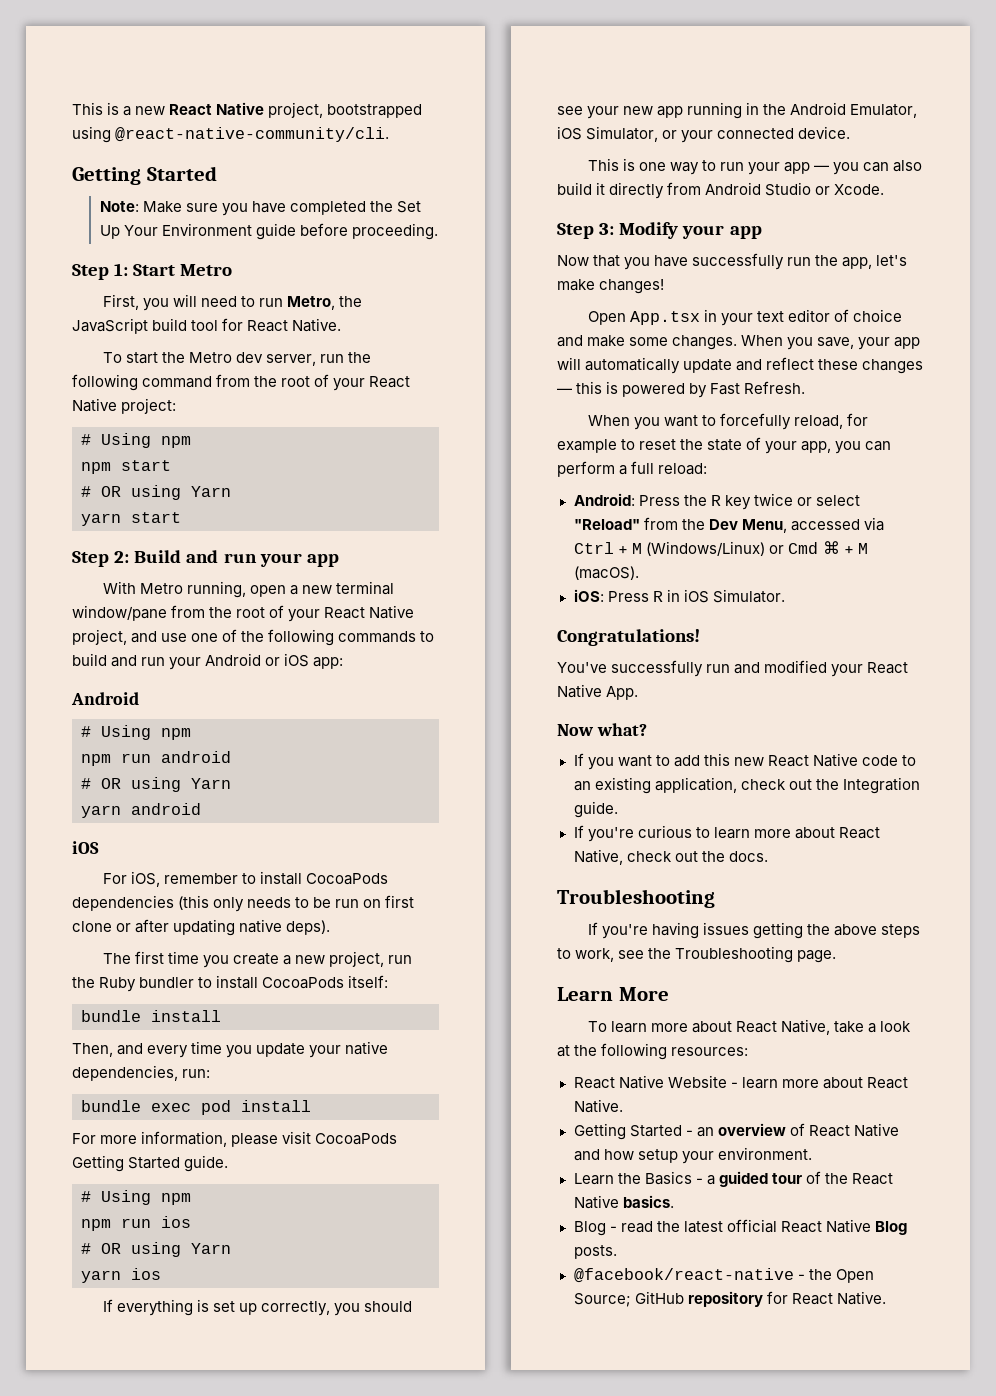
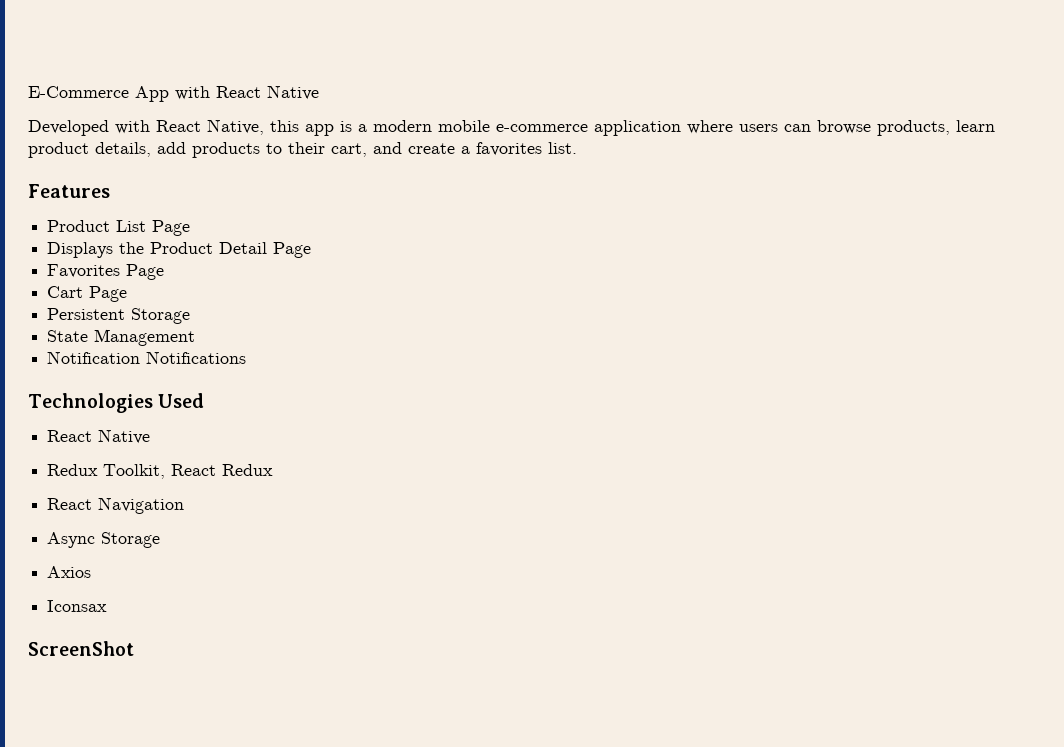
[72,102,423,118] [72,126,390,143] [72,166,217,185] [99,201,422,216] [99,223,438,240] [72,263,233,280] [102,294,363,311] [72,318,342,334] [102,352,372,366] [72,374,411,391] [72,398,177,414] [81,433,191,448] [81,460,171,474] [81,485,231,500] [81,512,181,526] [72,550,339,567] [102,581,395,598] [72,605,415,622] [72,629,435,646] [72,653,344,670] [71,692,139,705] [81,725,191,740] [81,751,231,766] [81,777,231,792] [81,803,201,818] [72,841,99,854] [102,871,388,887] [72,895,415,912] [72,919,331,936] [102,951,413,968] [72,975,389,992] [81,1010,221,1022] [72,1041,389,1058] [72,1065,211,1081] [81,1100,311,1115] [72,1131,398,1147] [72,1155,229,1172] [81,1190,191,1205] [81,1216,191,1231] [81,1242,231,1257] [81,1268,161,1283] [102,1299,413,1316] [557,102,918,119] [557,126,851,143] [587,158,923,175] [557,182,885,199] [557,222,762,239] [557,253,908,270] [557,279,665,294] [587,309,903,326] [557,335,921,350] [557,357,924,374] [557,381,806,398] [587,413,869,430] [557,437,892,454] [557,461,708,477] [573,493,860,510] [573,517,884,533] [573,541,868,556] [573,566,639,580] [573,589,785,603] [557,629,700,646] [557,660,909,677] [557,684,639,700] [557,723,647,736] [573,753,916,770] [573,777,920,794] [573,801,618,818] [573,825,880,842] [573,849,768,865] [557,889,715,908] [587,922,921,939] [557,946,837,963] [557,987,669,1001] [587,1019,912,1035] [557,1043,749,1060] [573,1075,908,1089] [573,1099,623,1113] [573,1123,899,1140] [573,1147,812,1164] [573,1171,893,1187] [573,1195,674,1209] [573,1219,907,1236] [573,1245,617,1259] [573,1268,874,1283] [573,1291,886,1307] This is a new React Native project, bootstrapped using @react-native-community/cli. // Getting Started // Note: Make sure you have completed the Set Up Your Environment guide before proceeding. // Step 1: Start Metro // First, you will need to run Metro, the JavaScript build tool for React Native. // To start the Metro dev server, run the following command from the root of your React Native project: // # Using npm // npm start // # OR using Yarn // yarn start // Step 2: Build and run your app // With Metro running, open a new terminal window/pane from the root of your React Native project, and use one of the following commands to build and run your Android or iOS app: // Android // # Using npm // npm run android // # OR using Yarn // yarn android // iOS // For iOS, remember to install CocoaPods dependencies (this only needs to be run on first clone or after updating native deps). // The first time you create a new project, run the Ruby bundler to install CocoaPods itself: // bundle install // Then, and every time you update your native dependencies, run: // bundle exec pod install // For more information, please visit CocoaPods Getting Started guide. // # Using npm // npm run ios // # OR using Yarn // yarn ios // If everything is set up correctly, you should see your new app running in the Android Emulator, iOS Simulator, or your connected device. // This is one way to run your app — you can also build it directly from Android Studio or Xcode. // Step 3: Modify your app // Now that you have successfully run the app, let's make changes! // Open App.tsx in your text editor of choice and make some changes. When you save, your app will automatically update and reflect these changes — this is powered by Fast Refresh. // When you want to forcefully reload, for example to reset the state of your app, you can perform a full reload: // Android: Press the R key twice or select "Reload" from the Dev Menu, accessed via Ctrl + M (Windows/Linux) or Cmd ⌘ + M (macOS). // iOS: Press R in iOS Simulator. // Congratulations! // You've successfully run and modified your React Native App. // Now what? // If you want to add this new React Native code to an existing application, check out the Integration guide. // If you're curious to learn more about React Native, check out the docs. // Troubleshooting // If you're having issues getting the above steps to work, see the Troubleshooting page. // Learn More // To learn more about React Native, take a look at the following resources: // React Native Website - learn more about React Native. // Getting Started - an overview of React Native and how setup your environment. // Learn the Basics - a guided tour of the React Native basics. // Blog - read the latest official React Native Blog posts. // @facebook/react-native - the Open Source; GitHub repository for React Native. -> [28,85,319,102] [28,119,995,136] [28,142,577,158] [28,184,110,198] [47,220,191,236] [47,242,312,258] [47,264,165,280] [47,286,128,302] [47,308,191,324] [47,329,196,346] [47,351,247,364] [28,393,205,413] [47,429,151,444] [47,464,274,479] [47,497,185,514] [47,532,161,548] [47,566,92,578] [47,600,108,612] [28,641,134,656] E-Commerce App with React Native // Developed with React Native, this app is a modern mobile e-commerce application where users can browse products, learn product details, add products to their cart, and create a favorites list. // Features // Product List Page // Displays the Product Detail Page // Favorites Page // Cart Page // Persistent Storage // State Management // Notification Notifications // Technologies Used // React Native // Redux Toolkit, React Redux // React Navigation // Async Storage // Axios // Iconsax // ScreenShot

